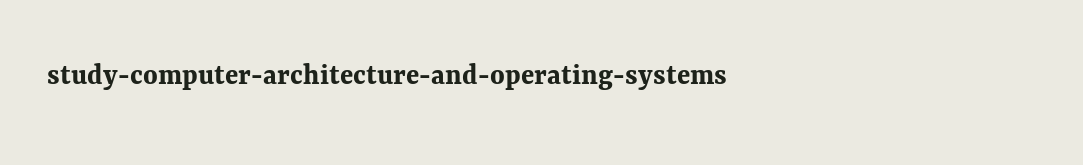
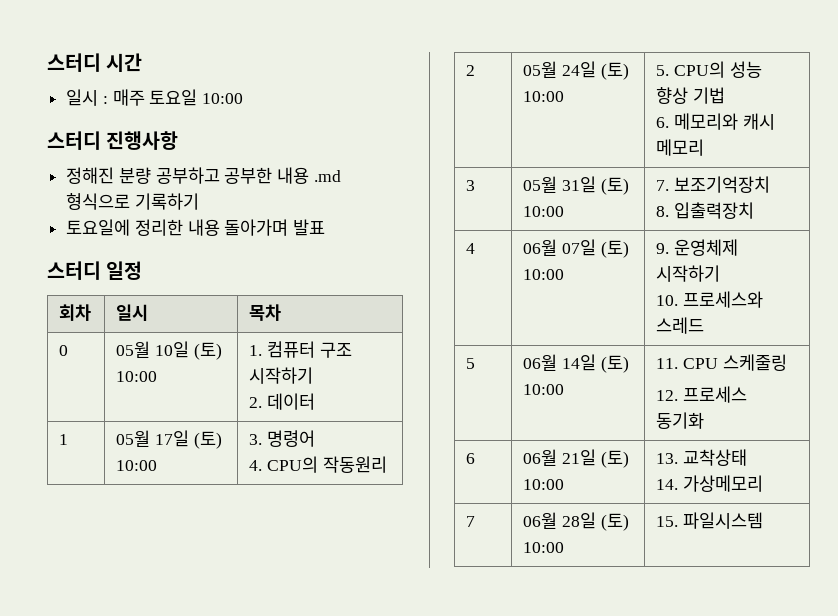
[47,63,727,90] study-computer-architecture-and-operating-systems -> [47,53,143,72] [66,89,244,106] [47,131,179,150] [66,167,341,184] [66,193,199,210] [66,219,326,236] [47,261,143,280] [59,304,92,321] [116,304,149,321] [249,304,282,321] [59,345,69,356] [116,341,222,360] [116,371,158,382] [249,341,352,358] [249,367,314,384] [249,393,315,410] [59,434,69,445] [116,430,222,449] [116,460,158,471] [249,430,315,447] [249,456,387,473] [466,65,476,76] [523,61,629,80] [523,91,565,102] [656,61,762,78] [656,87,725,104] [656,113,775,130] [656,139,705,156] [466,180,476,191] [523,176,629,195] [523,206,565,217] [656,176,770,193] [656,202,754,219] [466,243,476,254] [523,239,629,258] [523,269,565,280] [656,239,738,256] [656,265,721,282] [656,291,763,308] [656,317,705,334] [466,358,476,369] [523,354,629,373] [523,384,565,395] [656,354,787,371] [656,386,747,403] [656,412,705,429] [466,453,476,464] [523,449,629,468] [523,479,565,490] [656,449,747,466] [656,475,763,492] [466,516,476,527] [523,512,629,531] [523,542,565,553] [656,512,763,529] 스터디 시간 // 일시 : 매주 토요일 10:00 // 스터디 진행사항 // 정해진 분량 공부하고 공부한 내용 .md 형식으로 기록하기 // 토요일에 정리한 내용 돌아가며 발표 // 스터디 일정 // 회차 | 일시 | 목차 // 0 | 05월 10일 (토) 10:00 | 1. 컴퓨터 구조 시작하기 // 2. 데이터 // 1 | 05월 17일 (토) 10:00 | 3. 명령어 // 4. CPU의 작동원리 // 2 | 05월 24일 (토) 10:00 | 5. CPU의 성능 향상 기법 // 6. 메모리와 캐시 메모리 // 3 | 05월 31일 (토) 10:00 | 7. 보조기억장치 // 8. 입출력장치 // 4 | 06월 07일 (토) 10:00 | 9. 운영체제 시작하기 // 10. 프로세스와 스레드 // 5 | 06월 14일 (토) 10:00 | 11. CPU 스케줄링 // 12. 프로세스 동기화 // 6 | 06월 21일 (토) 10:00 | 13. 교착상태 // 14. 가상메모리 // 7 | 06월 28일 (토) 10:00 | 15. 파일시스템

